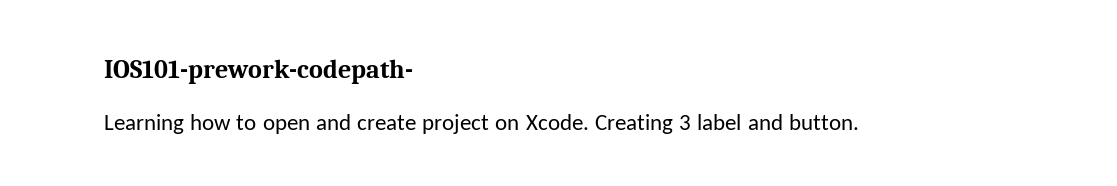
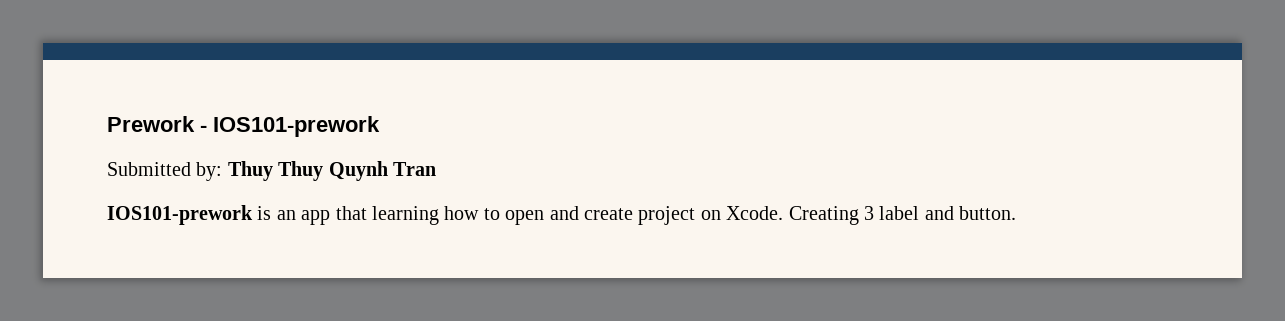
[104,59,413,84] [104,114,184,134] IOS101-prework-codepath- // Learning -> [107,116,380,137] [107,161,436,181] [107,205,439,225] Prework - IOS101-prework // Submitted by: Thuy Thuy Quynh Tran // IOS101-prework is an app that learning

